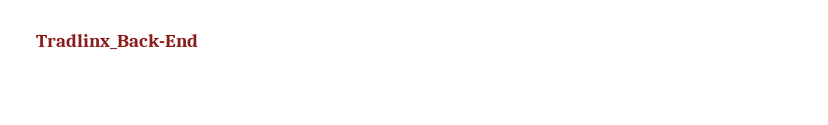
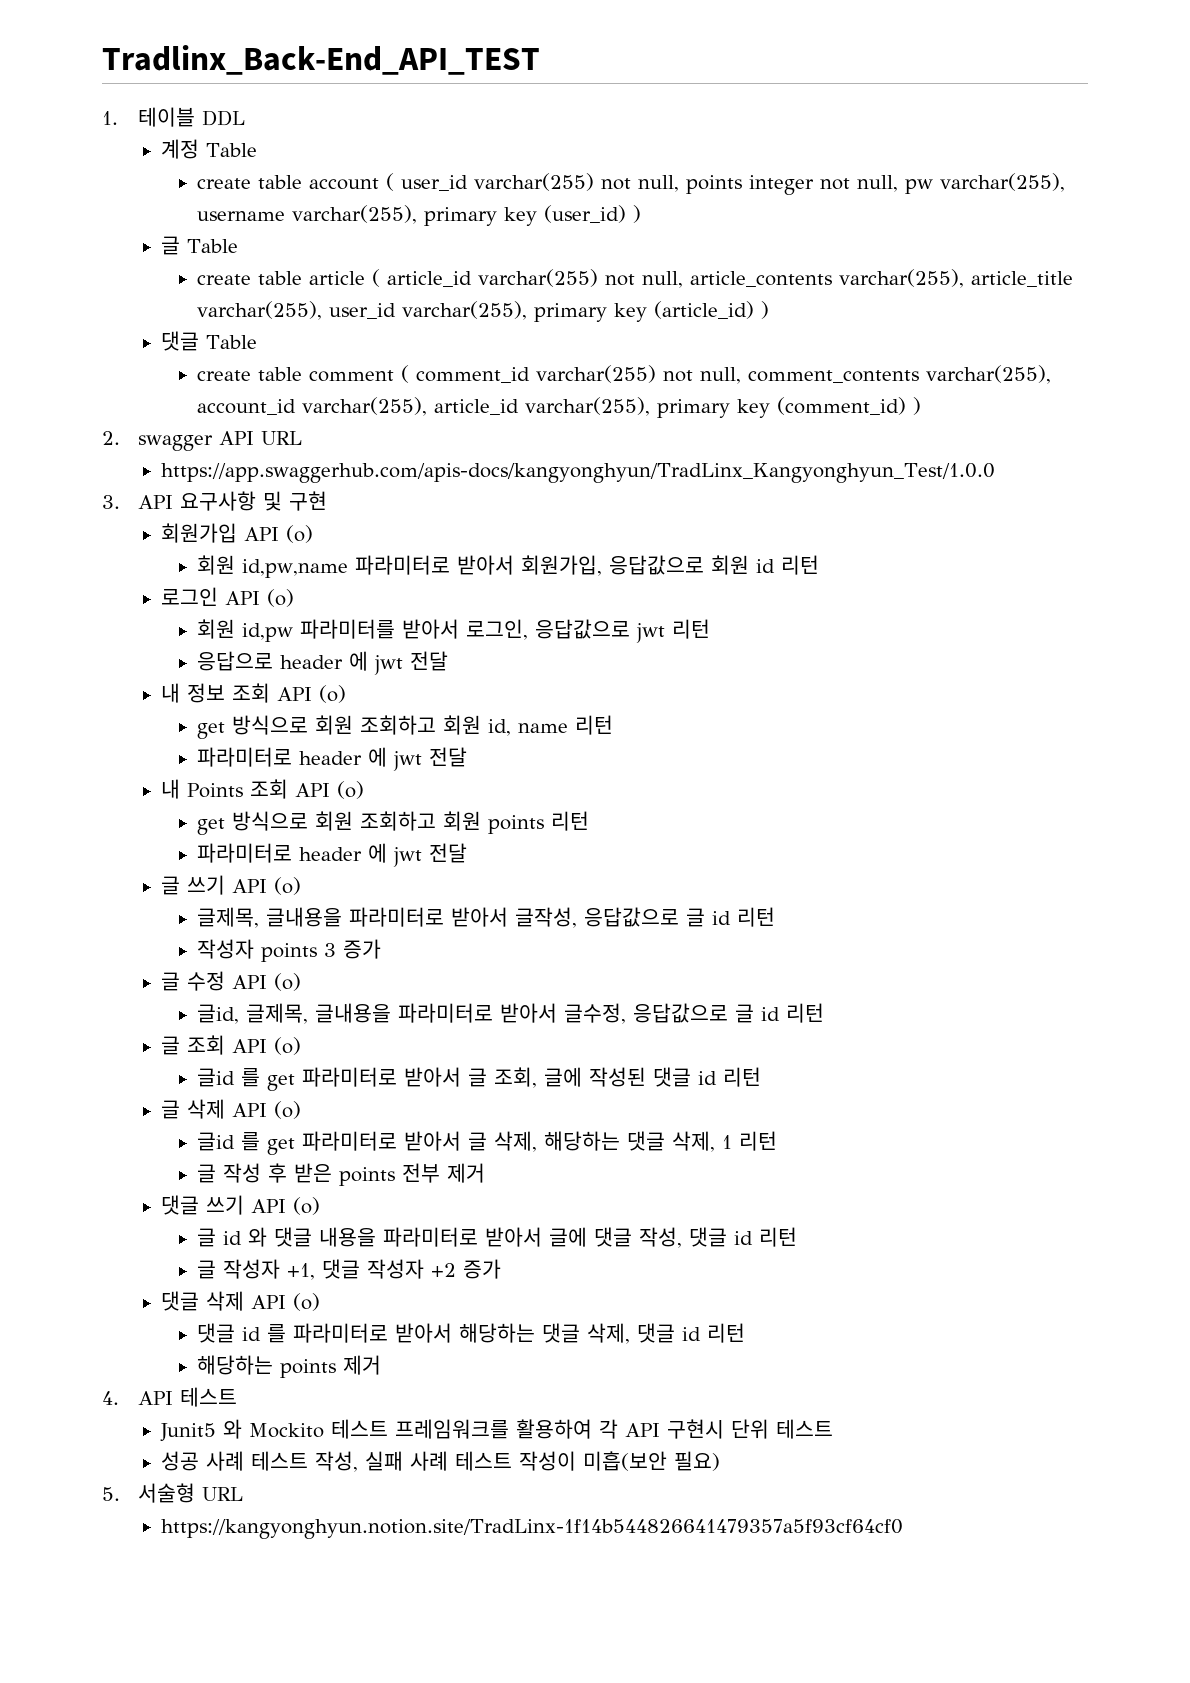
[36,33,199,50] Tradlinx_Back-End -> [102,45,540,75] [102,107,246,127] [161,139,258,159] [197,173,1066,195] [197,205,642,226] [161,236,239,255] [197,269,1074,288] [197,301,770,322] [161,331,258,351] [197,365,1052,384] [197,397,922,418] [102,431,303,451] [161,463,996,483] [102,491,328,511] [161,523,314,543] [197,555,820,578] [161,587,295,607] [197,619,711,643] [197,651,449,675] [161,683,347,703] [197,715,614,739] [197,747,468,771] [161,779,364,799] [197,811,590,835] [197,843,468,867] [161,875,302,895] [197,907,776,928] [197,939,382,962] [161,971,302,991] [197,1003,825,1024] [161,1035,302,1055] [197,1067,762,1091] [161,1099,302,1119] [197,1131,778,1155] [197,1163,486,1186] [161,1195,321,1215] [197,1227,798,1248] [197,1259,502,1280] [161,1291,321,1311] [197,1323,746,1344] [197,1355,382,1378] [102,1387,238,1407] [160,1419,834,1442] [161,1451,721,1472] [102,1483,244,1503] [161,1519,904,1539] Tradlinx_Back-End_API_TEST // 1. 테이블 DDL // 계정 Table // create table account ( user_id varchar(255) not null, points integer not null, pw varchar(255), username varchar(255), primary key (user_id) ) // 글 Table // create table article ( article_id varchar(255) not null, article_contents varchar(255), article_title varchar(255), user_id varchar(255), primary key (article_id) ) // 댓글 Table // create table comment ( comment_id varchar(255) not null, comment_contents varchar(255), account_id varchar(255), article_id varchar(255), primary key (comment_id) ) // 2. swagger API URL // https://app.swaggerhub.com/apis-docs/kangyonghyun/TradLinx_Kangyonghyun_Test/1.0.0 // 3. API 요구사항 및 구현 // 회원가입 API (o) // 회원 id,pw,name 파라미터로 받아서 회원가입, 응답값으로 회원 id 리턴 // 로그인 API (o) // 회원 id,pw 파라미터를 받아서 로그인, 응답값으로 jwt 리턴 // 응답으로 header 에 jwt 전달 // 내 정보 조회 API (o) // get 방식으로 회원 조회하고 회원 id, name 리턴 // 파라미터로 header 에 jwt 전달 // 내 Points 조회 API (o) // get 방식으로 회원 조회하고 회원 points 리턴 // 파라미터로 header 에 jwt 전달 // 글 쓰기 API (o) // 글제목, 글내용을 파라미터로 받아서 글작성, 응답값으로 글 id 리턴 // 작성자 points 3 증가 // 글 수정 API (o) // 글id, 글제목, 글내용을 파라미터로 받아서 글수정, 응답값으로 글 id 리턴 // 글 조회 API (o) // 글id 를 get 파라미터로 받아서 글 조회, 글에 작성된 댓글 id 리턴 // 글 삭제 API (o) // 글id 를 get 파라미터로 받아서 글 삭제, 해당하는 댓글 삭제, 1 리턴 // 글 작성 후 받은 points 전부 제거 // 댓글 쓰기 API (o) // 글 id 와 댓글 내용을 파라미터로 받아서 글에 댓글 작성, 댓글 id 리턴 // 글 작성자 +1, 댓글 작성자 +2 증가 // 댓글 삭제 API (o) // 댓글 id 를 파라미터로 받아서 해당하는 댓글 삭제, 댓글 id 리턴 // 해당하는 points 제거 // 4. API 테스트 // Junit5 와 Mockito 테스트 프레임워크를 활용하여 각 API 구현시 단위 테스트 // 성공 사례 테스트 작성, 실패 사례 테스트 작성이 미흡(보안 필요) // 5. 서술형 URL // https://kangyonghyun.notion.site/TradLinx-1f14b544826641479357a5f93cf64cf0

